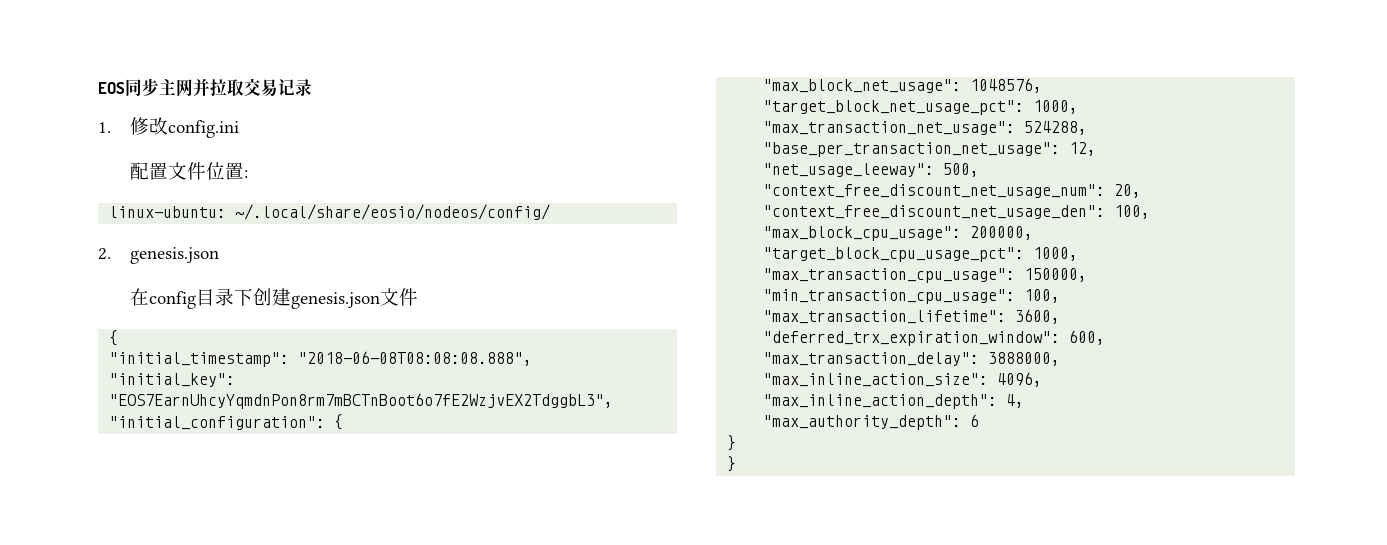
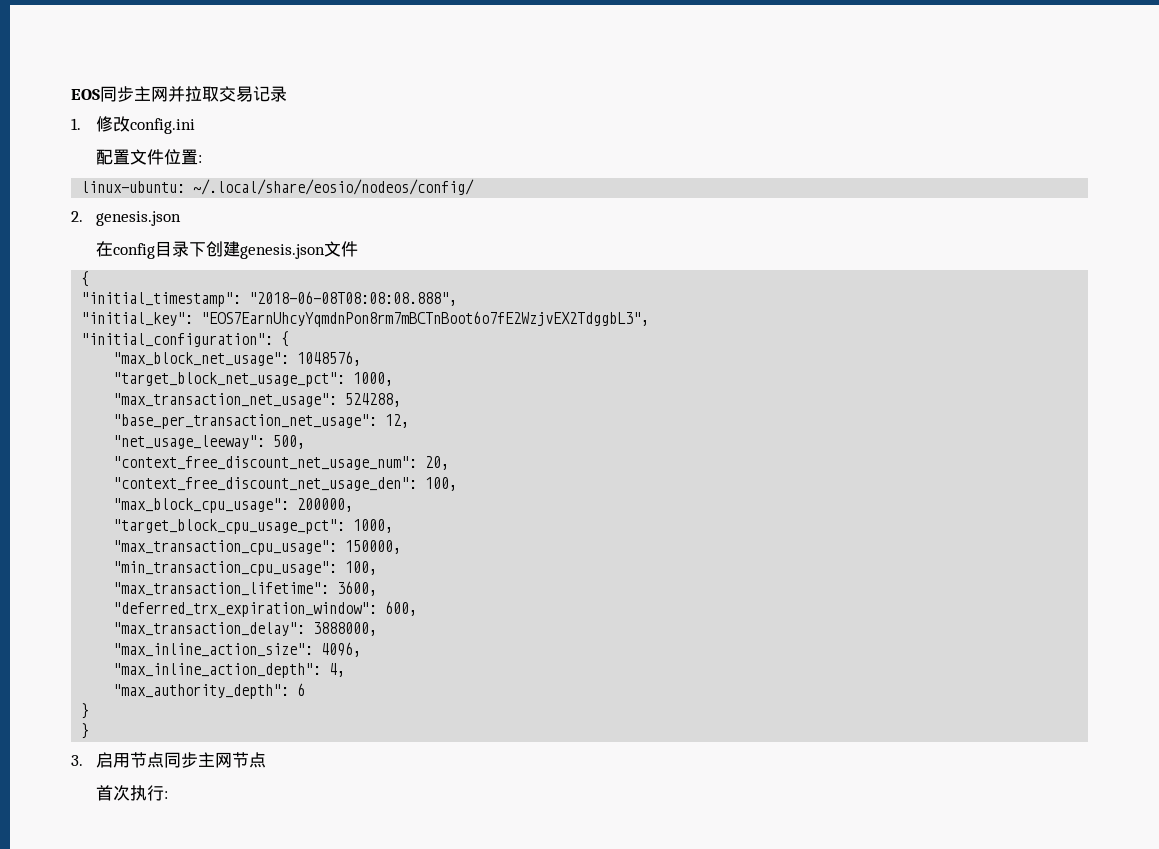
(737, 464) none -> [71,752,266,768] [95,785,168,801] // 3.启用节点同步主网节点 // 首次执行:

